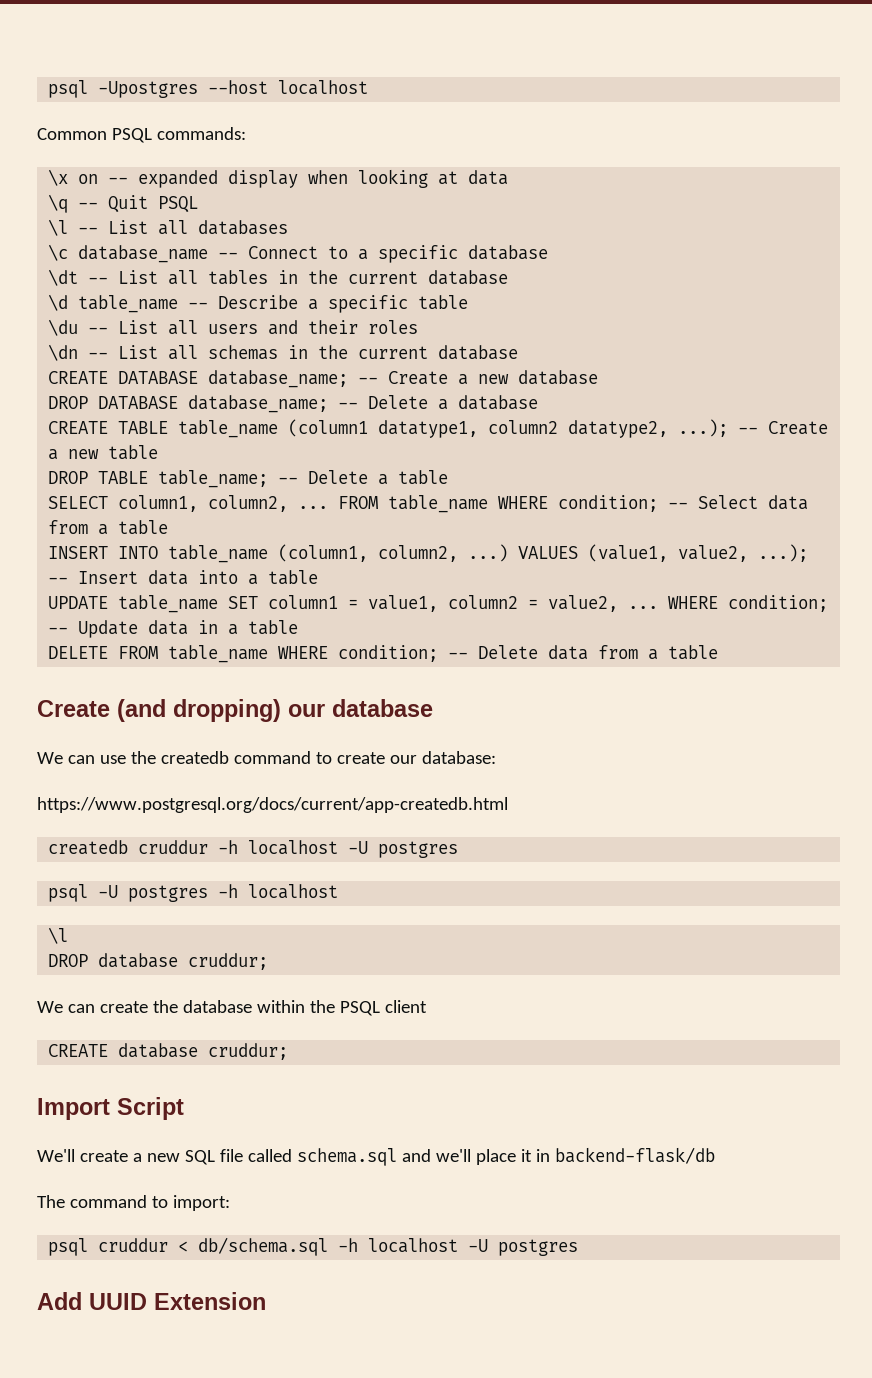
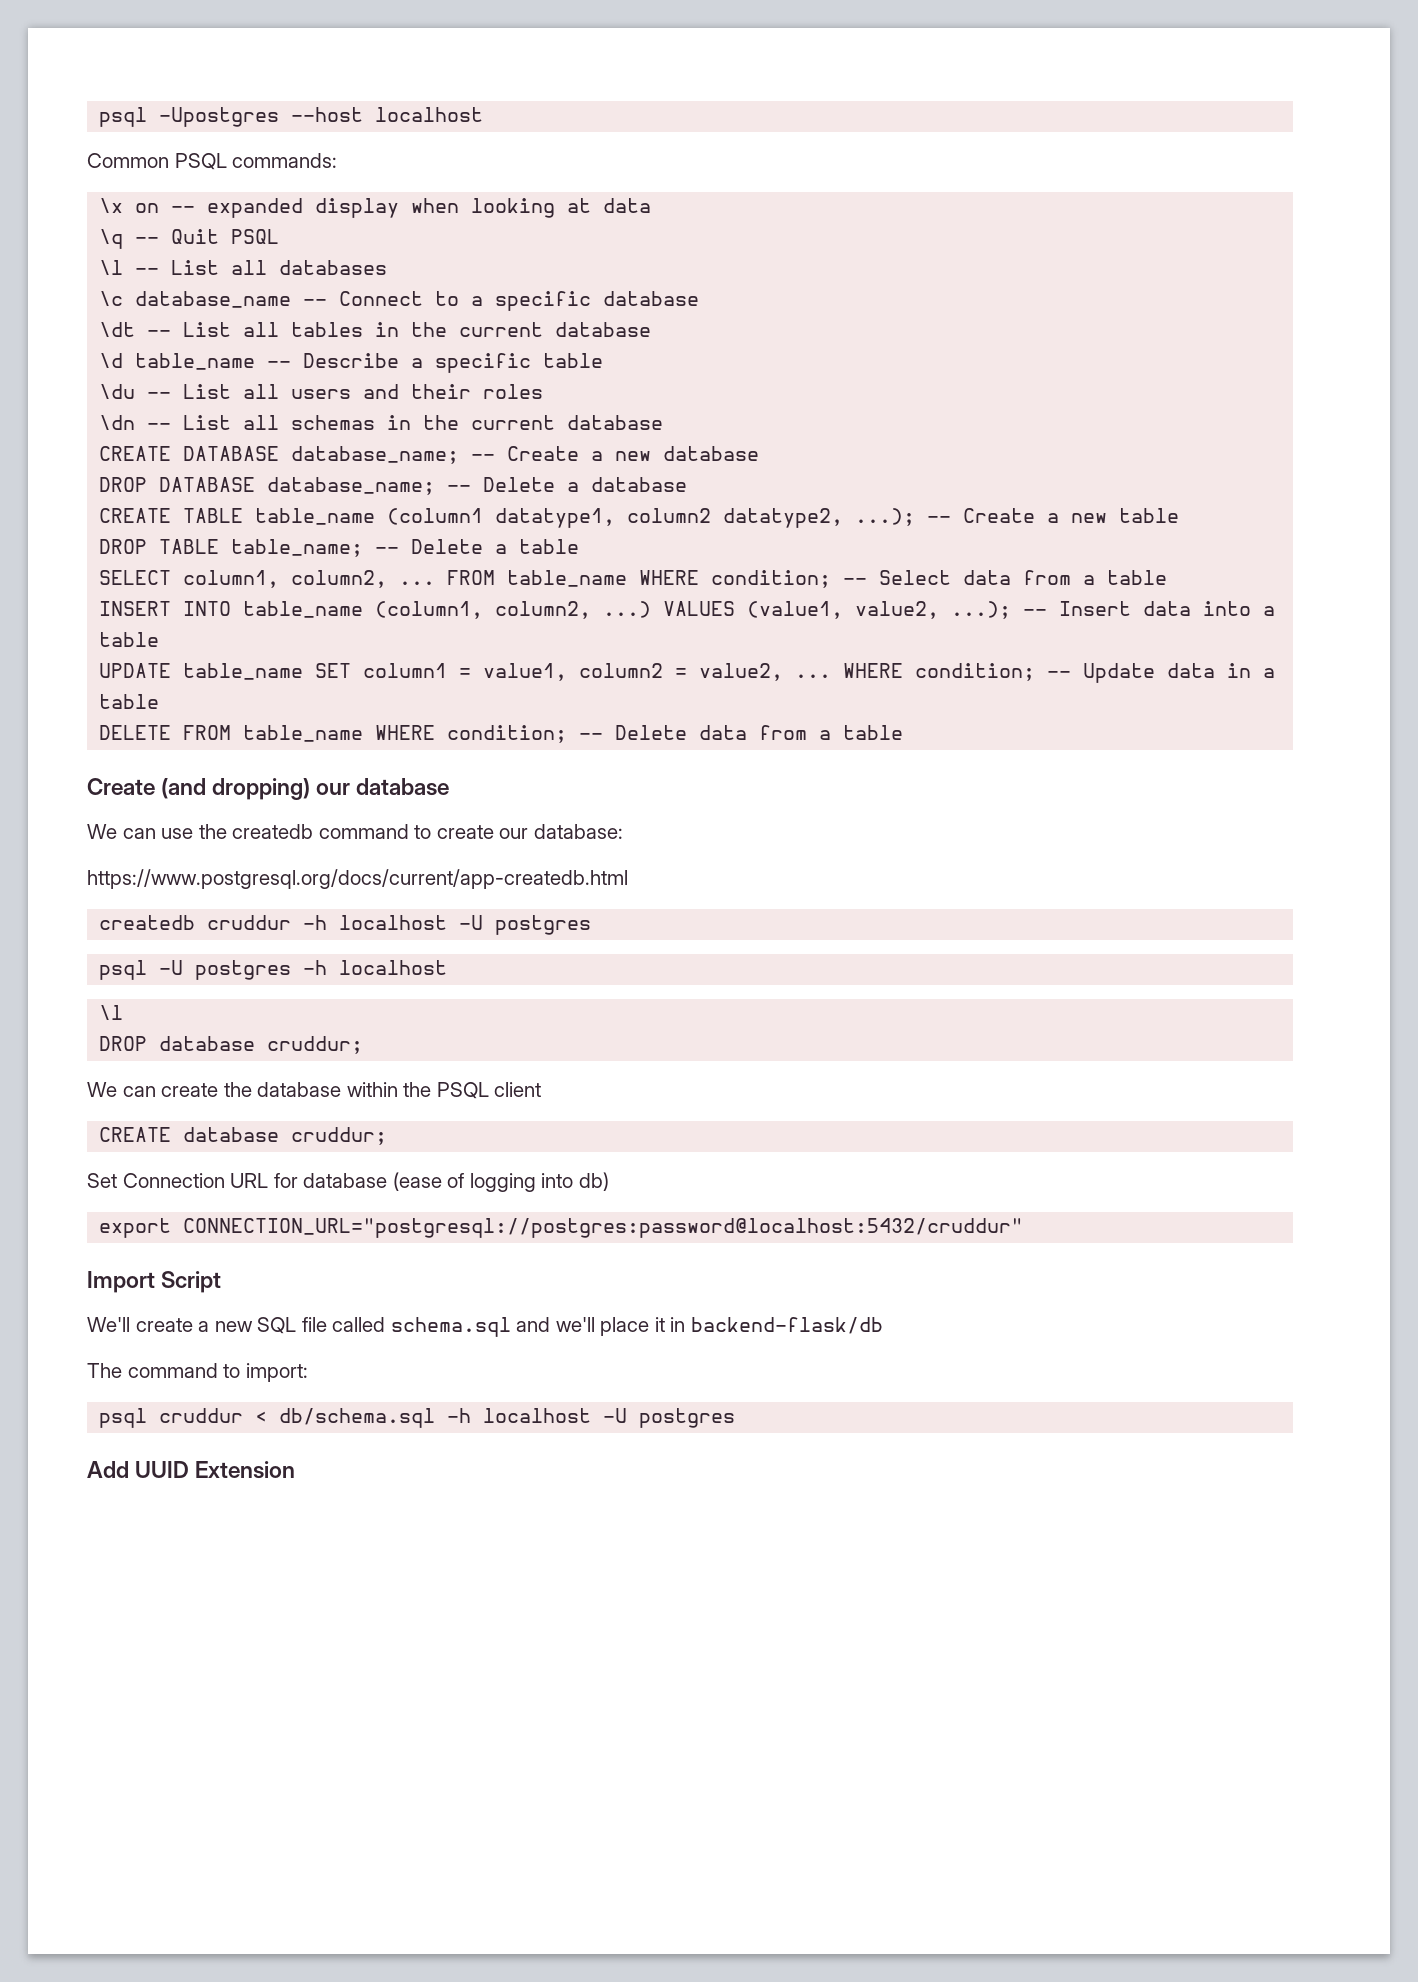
(289, 1051) none -> [87,1172,609,1192] [99,1218,1024,1238] // Set Connection URL for database (ease of logging into db) // export CONNECTION_URL="postgresql://postgres:password@localhost:5432/cruddur"

